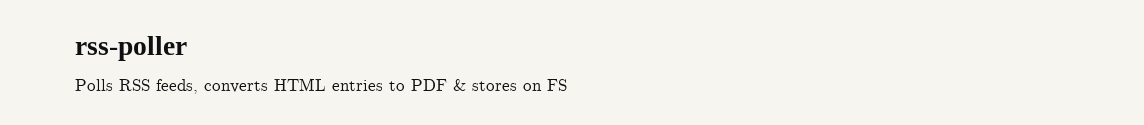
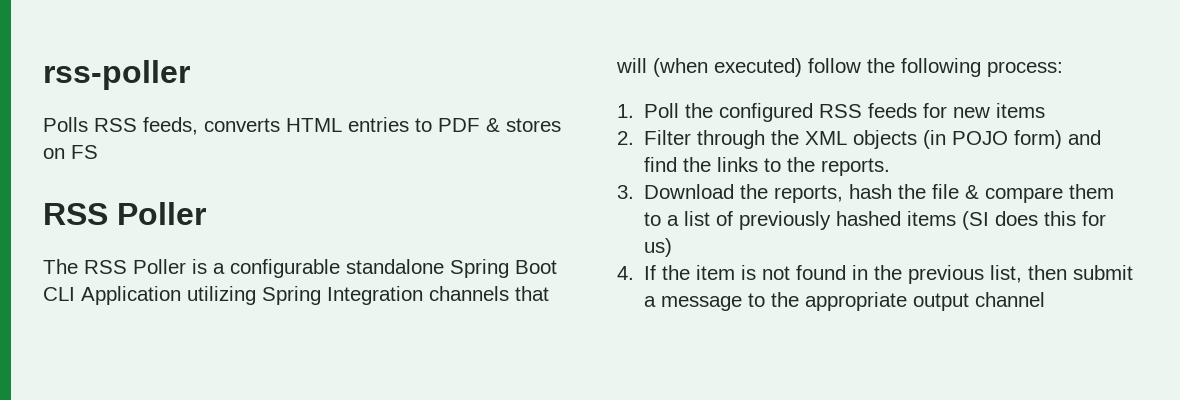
(567, 85) none -> [43,202,206,225] [43,259,557,278] [43,286,549,305] [616,58,1063,77] [617,103,1046,122] [617,130,1102,149] [644,157,891,176] [617,184,1115,203] [644,211,1107,230] [644,238,673,257] [617,265,1134,284] [644,292,1046,311] // RSS Poller // The RSS Poller is a configurable standalone Spring Boot CLI Application utilizing Spring Integration channels that will (when executed) follow the following process: // 1. Poll the configured RSS feeds for new items // 2. Filter through the XML objects (in POJO form) and find the links to the reports. // 3. Download the reports, hash the file & compare them to a list of previously hashed items (SI does this for us) // 4. If the item is not found in the previous list, then submit a message to the appropriate output channel

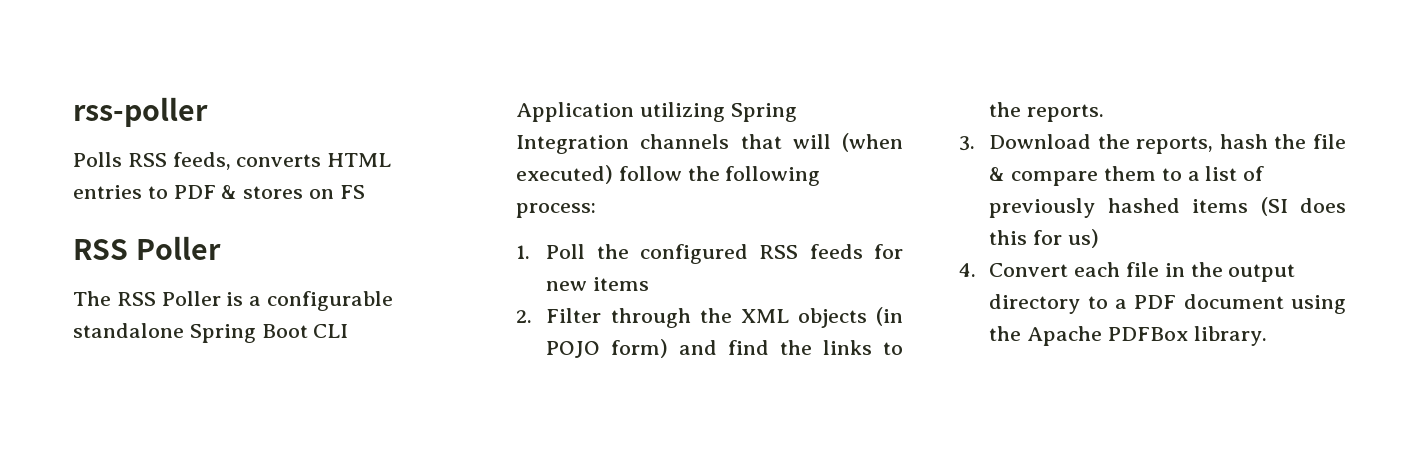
[644,265,1134,284] [644,292,1046,311] If the item is not found in the previous list, then submit a message to the appropriate output channel -> [989,262,1296,282] [989,294,1346,314] [989,326,1267,346] Convert each file in the output directory to a PDF document using the Apache PDFBox library.

